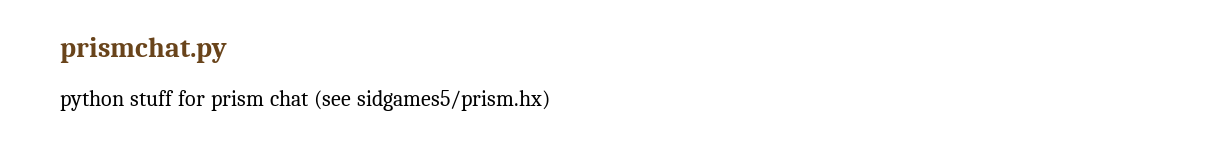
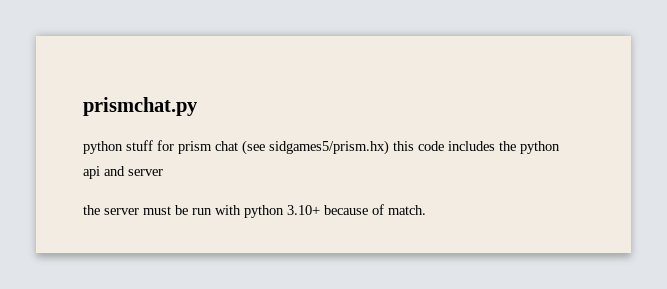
(550, 100) none -> [393,141,560,154] [83,166,163,179] [83,204,426,218] this code includes the python api and server // the server must be run with python 3.10+ because of match.

